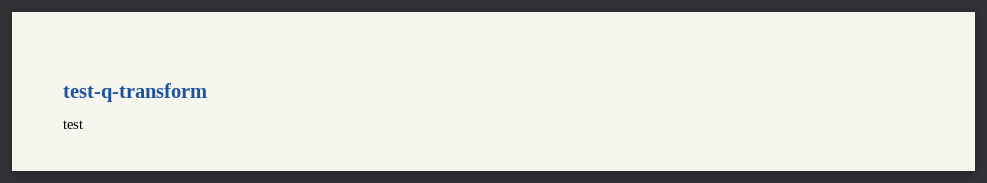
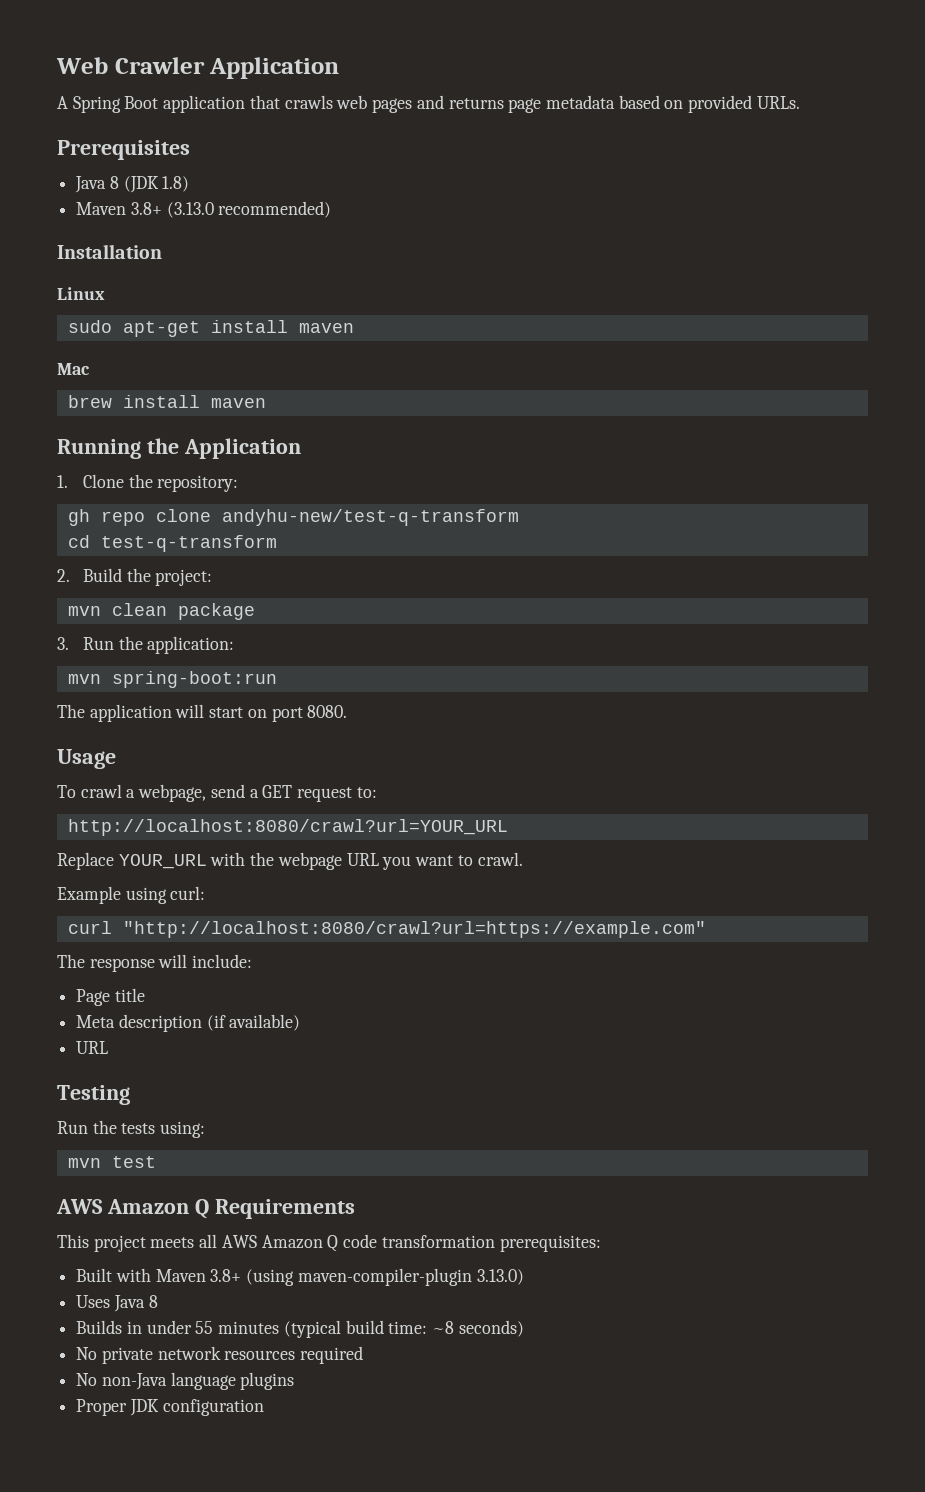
[63,83,207,102] [63,120,83,129] test-q-transform // test -> [56,57,340,79] [57,95,800,113] [57,140,190,160] [75,176,190,193] [76,201,332,218] [57,244,162,259] [57,287,105,300] [67,320,354,337] [57,363,90,375] [67,395,266,408] [57,438,301,459] [57,474,239,492] [67,509,519,526] [67,535,277,552] [57,568,213,586] [67,603,255,620] [57,636,235,654] [67,671,277,688] [57,704,348,722] [57,749,116,769] [57,784,377,802] [67,819,508,836] [57,852,523,870] [57,886,206,904] [67,921,706,938] [57,954,253,972] [76,988,145,1006] [76,1014,301,1032] [76,1041,109,1054] [57,1085,130,1105] [57,1120,206,1138] [67,1156,156,1168] [56,1199,355,1219] [57,1234,601,1252] [76,1268,524,1286] [76,1295,158,1312] [76,1320,524,1338] [76,1346,364,1364] [76,1372,295,1390] [76,1399,264,1416] Web Crawler Application // A Spring Boot application that crawls web pages and returns page metadata based on provided URLs. // Prerequisites // Java 8 (JDK 1.8) // Maven 3.8+ (3.13.0 recommended) // Installation // Linux // sudo apt-get install maven // Mac // brew install maven // Running the Application // 1. Clone the repository: // gh repo clone andyhu-new/test-q-transform // cd test-q-transform // 2. Build the project: // mvn clean package // 3. Run the application: // mvn spring-boot:run // The application will start on port 8080. // Usage // To crawl a webpage, send a GET request to: // http://localhost:8080/crawl?url=YOUR_URL // Replace YOUR_URL with the webpage URL you want to crawl. // Example using curl: // curl "http://localhost:8080/crawl?url=https://example.com" // The response will include: // Page title // Meta description (if available) // URL // Testing // Run the tests using: // mvn test // AWS Amazon Q Requirements // This project meets all AWS Amazon Q code transformation prerequisites: // Built with Maven 3.8+ (using maven-compiler-plugin 3.13.0) // Uses Java 8 // Builds in under 55 minutes (typical build time: ~8 seconds) // No private network resources required // No non-Java language plugins // Proper JDK configuration

